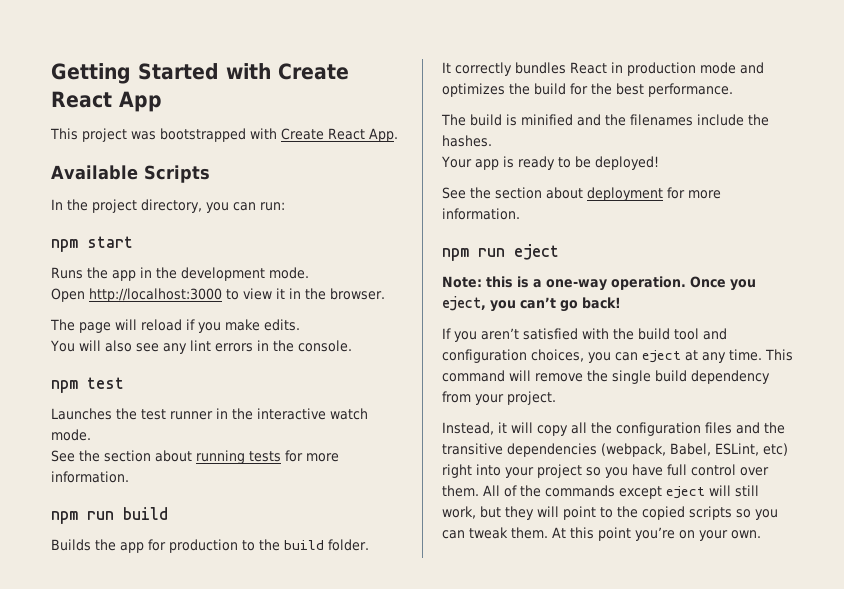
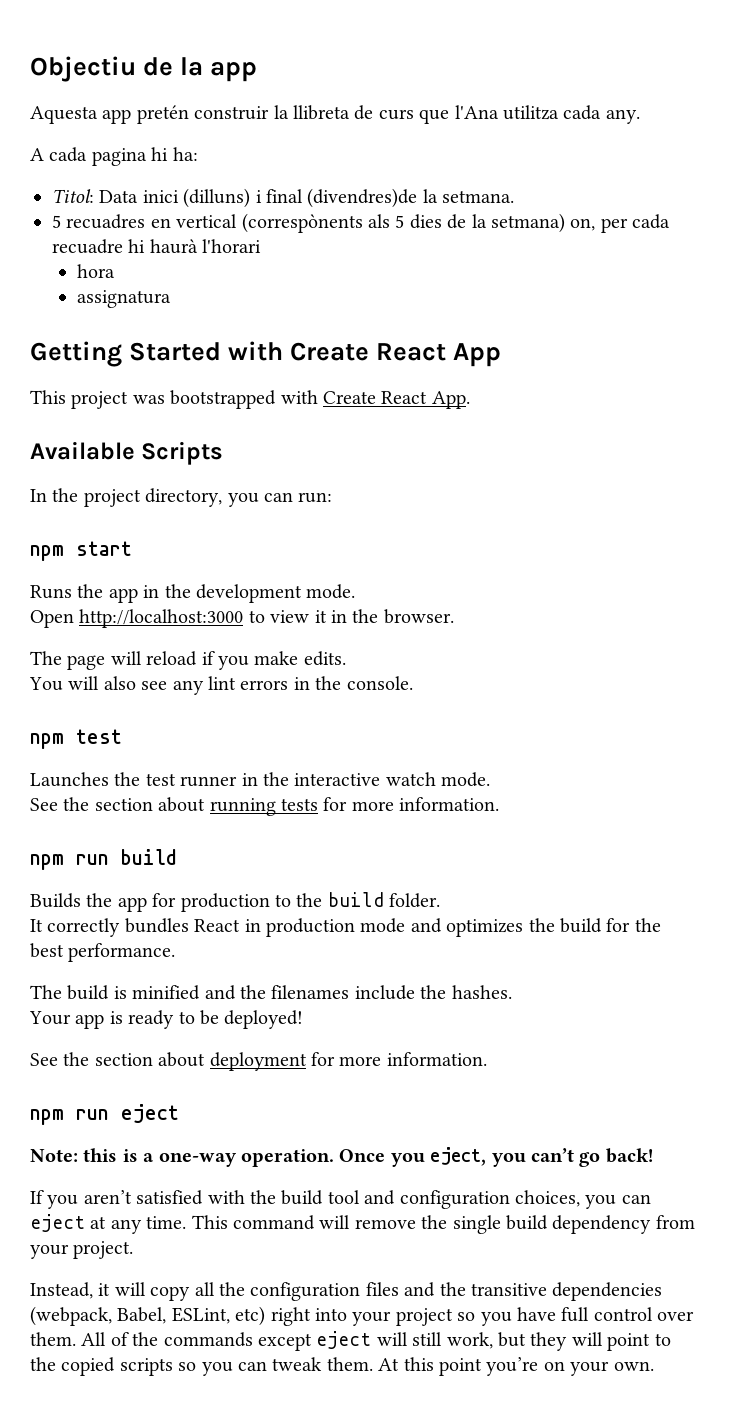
(51, 73) none -> [30,56,258,82] [30,105,640,124] [30,147,198,166] [52,188,515,208] [52,213,671,233] [52,239,262,254] [76,264,115,278] [76,290,171,308] Objectiu de la app // Aquesta app pretén construir la llibreta de curs que l'Ana utilitza cada any. // A cada pagina hi ha: // Titol: Data inici (dilluns) i final (divendres)de la setmana. // 5 recuadres en vertical (correspònents als 5 dies de la setmana) on, per cada recuadre hi haurà l'horari // hora // assignatura //

